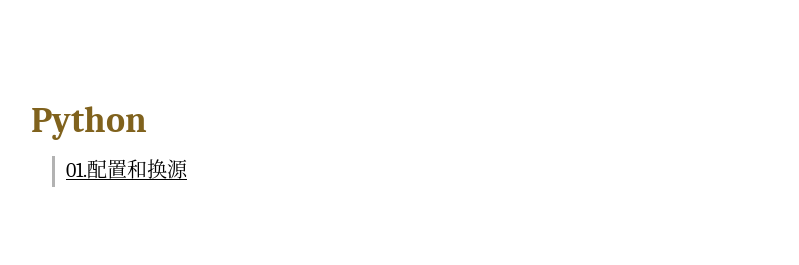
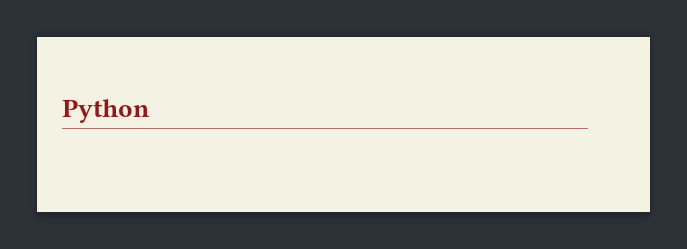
[65,159,188,179] // 01.配置和换源 -> (150, 111) none

